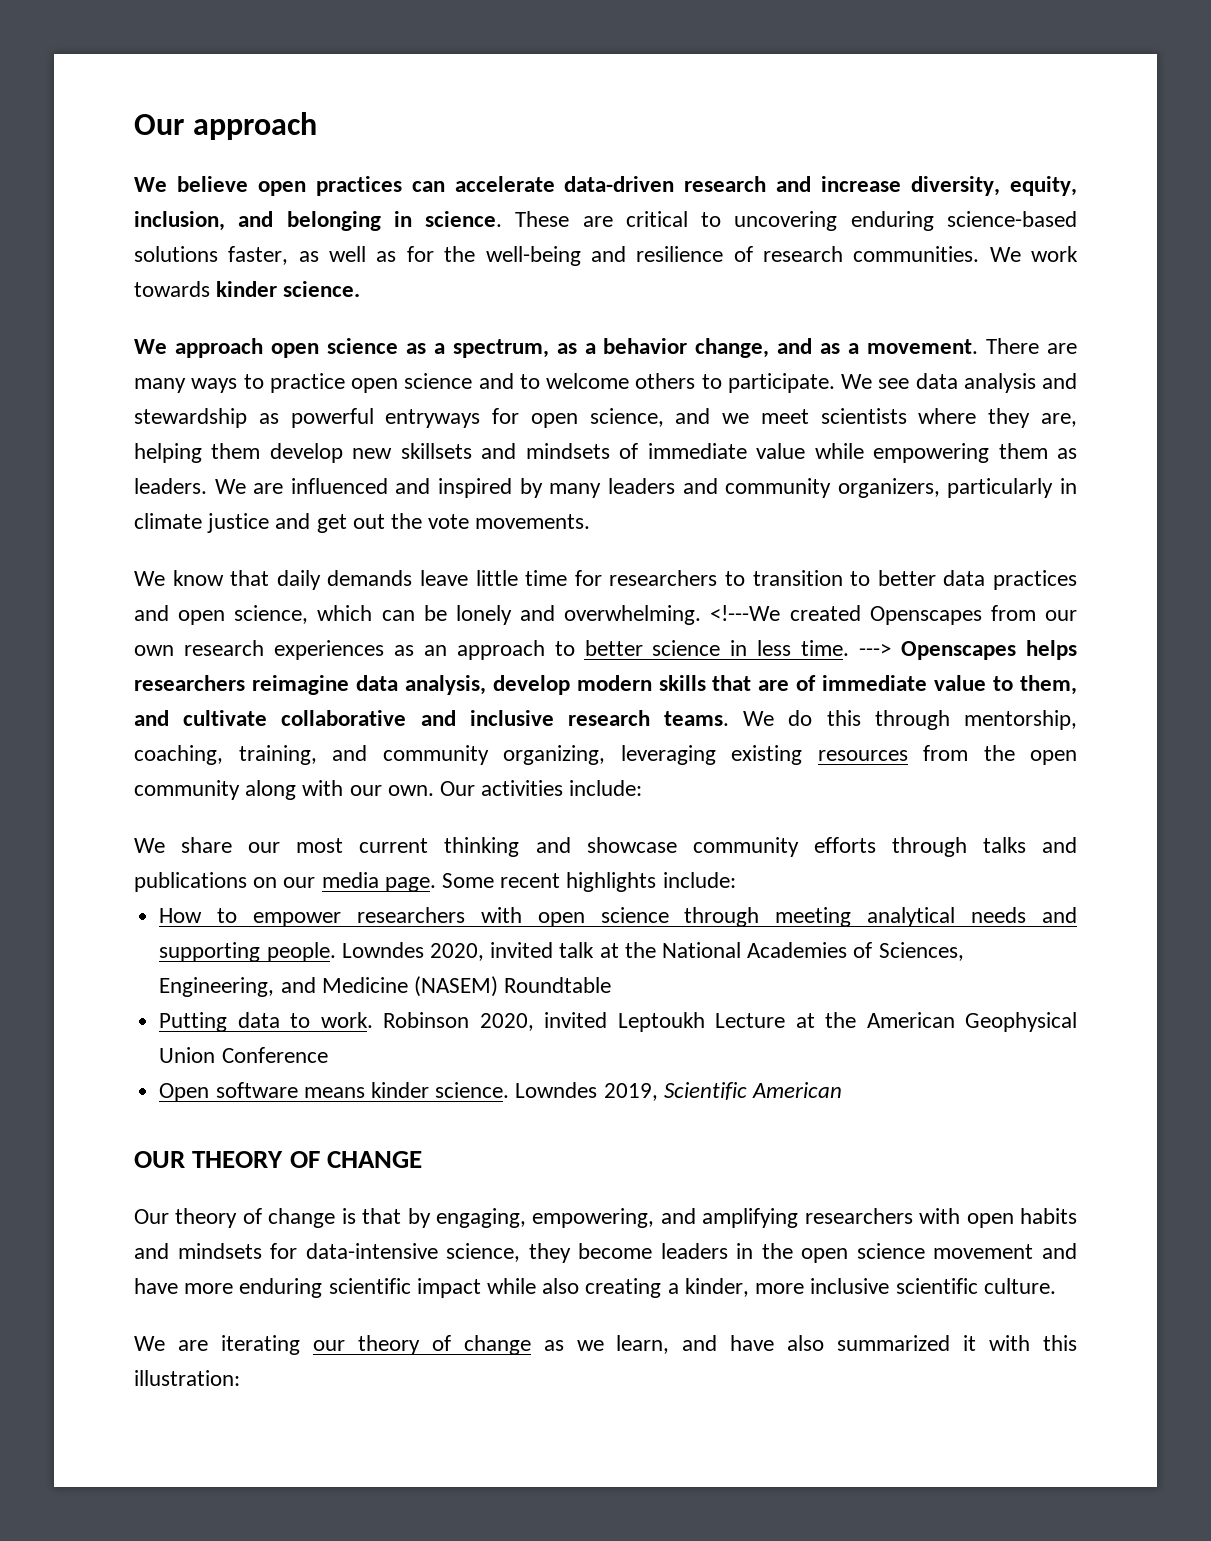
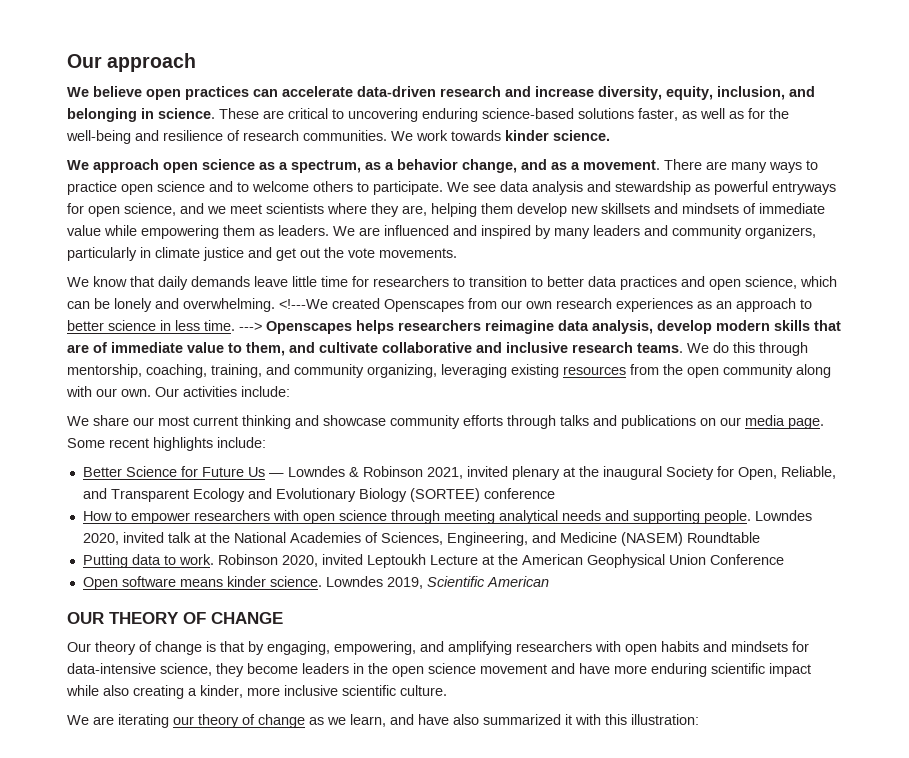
(736, 880) none -> [82,466,836,480] [82,488,555,502] // Better Science for Future Us — Lowndes & Robinson 2021, invited plenary at the inaugural Society for Open, Reliable, and Transparent Ecology and Evolutionary Biology (SORTEE) conference

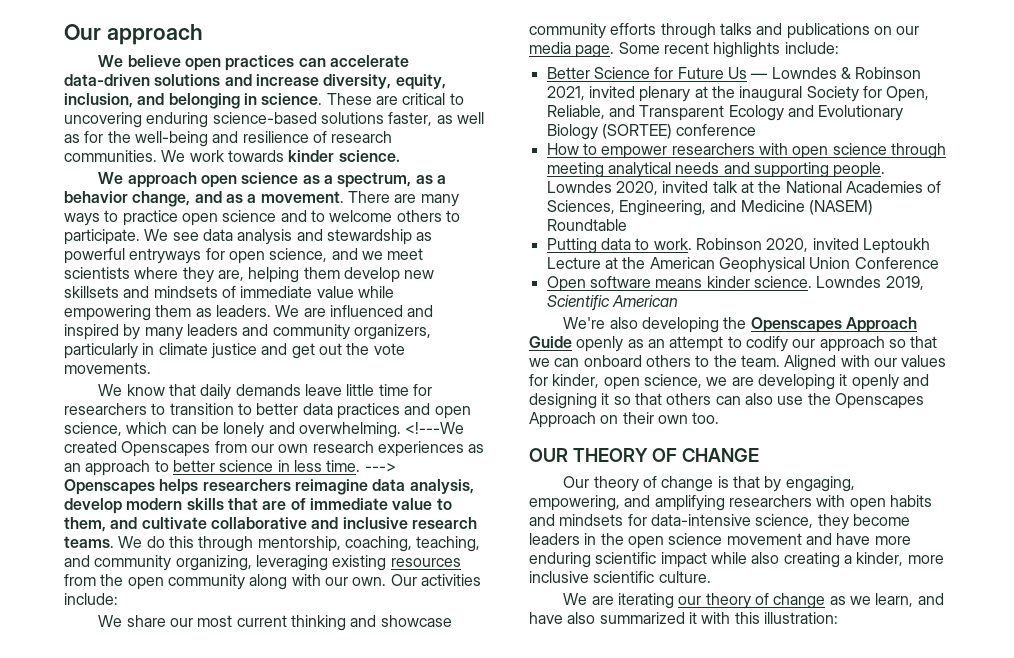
[440,86,501,97] research -> [154,74,221,86] solutions
[211,364,262,378] training, -> [416,536,481,552] teaching,
(549, 581) none -> [563,317,918,333] [529,336,938,352] [529,355,947,371] [529,374,929,390] [529,393,924,409] [529,412,720,428] // We're also developing the Openscapes Approach Guide openly as an attempt to codify our approach so that we can onboard others to the team. Aligned with our values for kinder, open science, we are developing it openly and designing it so that others can also use the Openscapes Approach on their own too.

